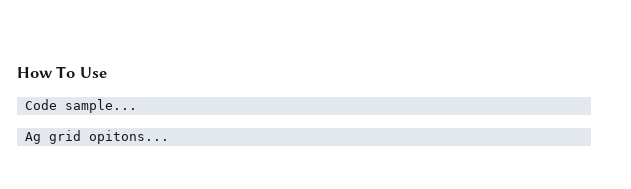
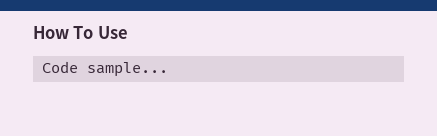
[25,130,170,144] // Ag grid opitons... -> (168, 69) none

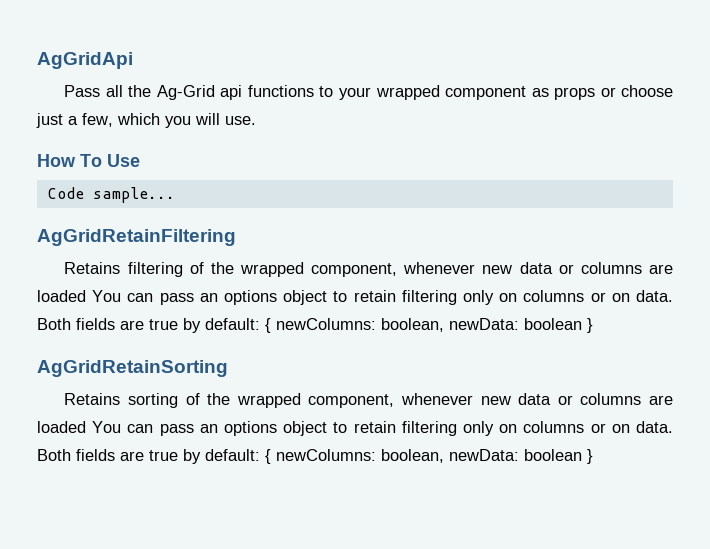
(33, 32) none -> [37,52,133,69] [64,85,673,100] [36,113,256,128] AgGridApi // Pass all the Ag-Grid api functions to your wrapped component as props or choose just a few, which you will use. //
(168, 69) none -> [37,229,236,246] [64,262,673,277] [37,290,673,305] [37,318,593,333] [37,360,228,377] [64,393,673,408] [37,421,673,436] [37,449,593,464] // AgGridRetainFiltering // Retains filtering of the wrapped component, whenever new data or columns are loaded You can pass an options object to retain filtering only on columns or on data. Both fields are true by default: { newColumns: boolean, newData: boolean } // AgGridRetainSorting // Retains sorting of the wrapped component, whenever new data or columns are loaded You can pass an options object to retain filtering only on columns or on data. Both fields are true by default: { newColumns: boolean, newData: boolean }

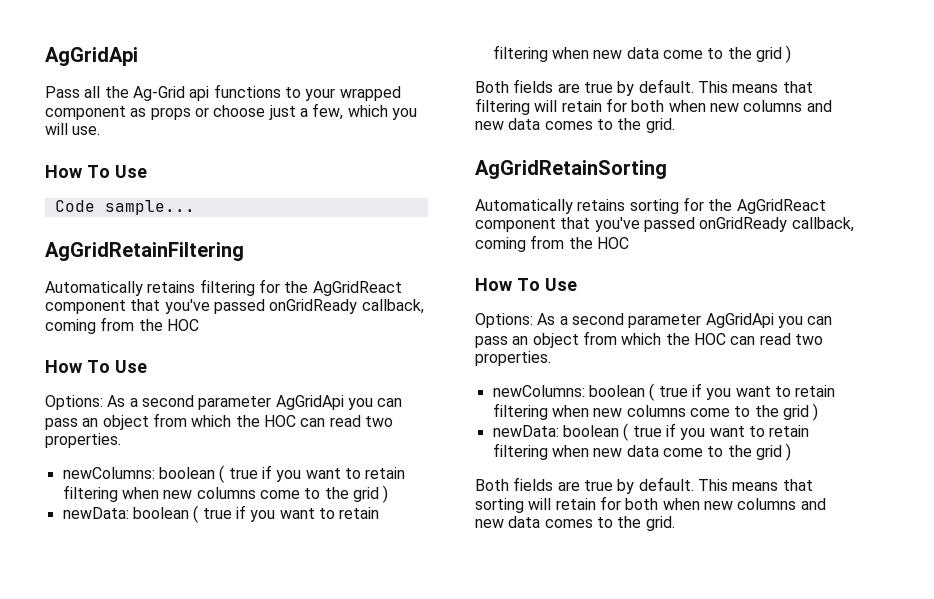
[64,262,673,277] [37,290,673,305] [37,318,593,333] [37,360,228,377] [64,393,673,408] [37,421,673,436] [37,449,593,464] Retains filtering of the wrapped component, whenever new data or columns are loaded You can pass an options object to retain filtering only on columns or on data. Both fields are true by default: { newColumns: boolean, newData: boolean } // AgGridRetainSorting // Retains sorting of the wrapped component, whenever new data or columns are loaded You can pass an options object to retain filtering only on columns or on data. Both fields are true by default: { newColumns: boolean, newData: boolean } -> [45,279,402,296] [45,299,424,314] [45,317,199,334] [45,360,147,373] [45,395,403,410] [45,413,393,430] [45,433,121,448] [62,465,406,483] [62,485,389,503] [62,505,380,523] [492,45,792,63] [475,79,813,96] [475,98,832,115] [475,118,675,133] [475,160,667,179] [475,197,826,214] [475,217,854,232] [475,235,629,252] [475,278,577,291] [475,313,833,328] [475,331,823,348] [475,351,551,366] [492,383,836,401] [492,403,819,421] [492,423,810,441] [492,443,792,461] [475,477,813,494] [475,496,826,513] [475,516,675,531] Automatically retains filtering for the AgGridReact component that you've passed onGridReady callback, coming from the HOC // How To Use // Options: As a second parameter AgGridApi you can pass an object from which the HOC can read two properties. // newColumns: boolean ( true if you want to retain filtering when new columns come to the grid ) // newData: boolean ( true if you want to retain filtering when new data come to the grid ) // Both fields are true by default. This means that filtering will retain for both when new columns and new data comes to the grid. // AgGridRetainSorting // Automatically retains sorting for the AgGridReact component that you've passed onGridReady callback, coming from the HOC // How To Use // Options: As a second parameter AgGridApi you can pass an object from which the HOC can read two properties. // newColumns: boolean ( true if you want to retain filtering when new columns come to the grid ) // newData: boolean ( true if you want to retain filtering when new data come to the grid ) // Both fields are true by default. This means that sorting will retain for both when new columns and new data comes to the grid.

